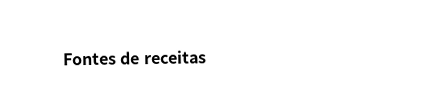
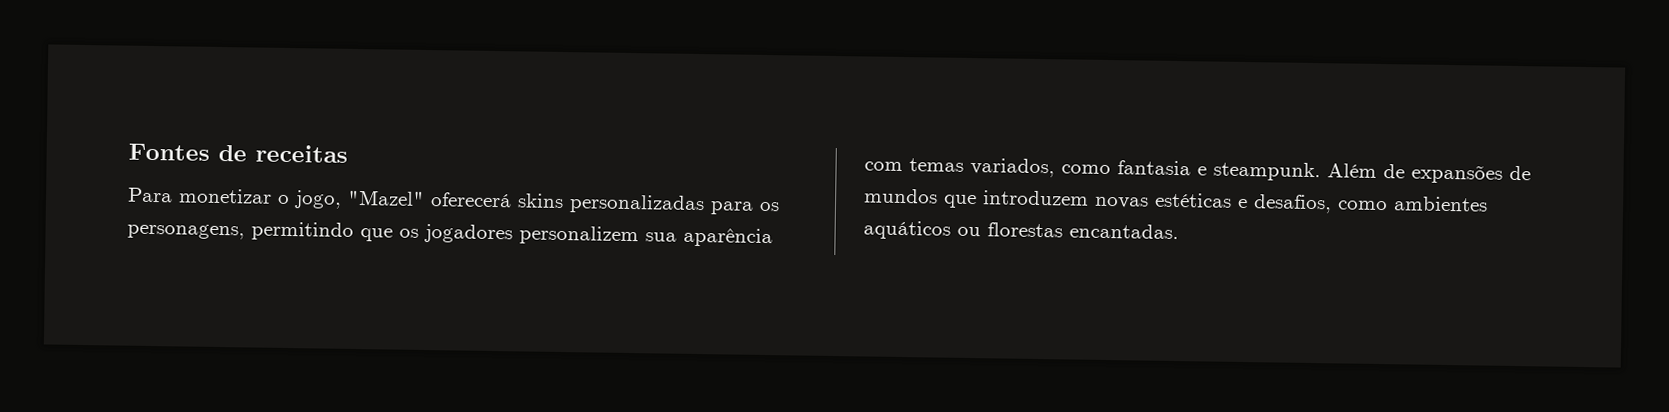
(207, 57) none -> [127,187,780,215] [127,221,773,248] [864,157,1531,184] [864,188,1488,214] [863,220,1179,240] // Para monetizar o jogo, "Mazel" oferecerá skins personalizadas para os personagens, permitindo que os jogadores personalizem sua aparência com temas variados, como fantasia e steampunk. Além de expansões de mundos que introduzem novas estéticas e desafios, como ambientes aquáticos ou florestas encantadas.

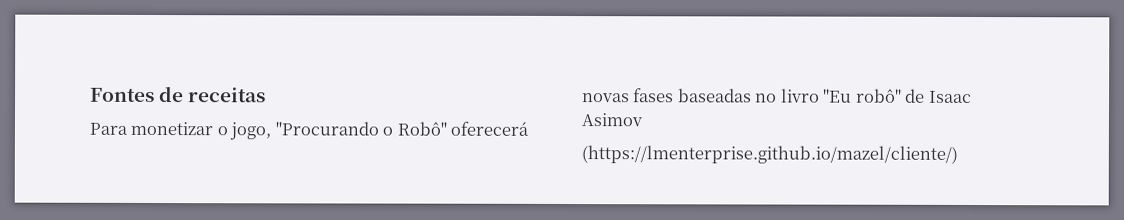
[347,189,780,215] [127,221,773,248] [864,157,1531,184] [864,188,1488,214] [863,220,1179,240] "Mazel" oferecerá skins personalizadas para os personagens, permitindo que os jogadores personalizem sua aparência com temas variados, como fantasia e steampunk. Além de expansões de mundos que introduzem novas estéticas e desafios, como ambientes aquáticos ou florestas encantadas. -> [274,121,530,136] [582,88,972,103] [581,113,642,127] [581,145,958,164] "Procurando o Robô" oferecerá novas fases baseadas no livro "Eu robô" de Isaac Asimov // (https://lmenterprise.github.io/mazel/cliente/)

